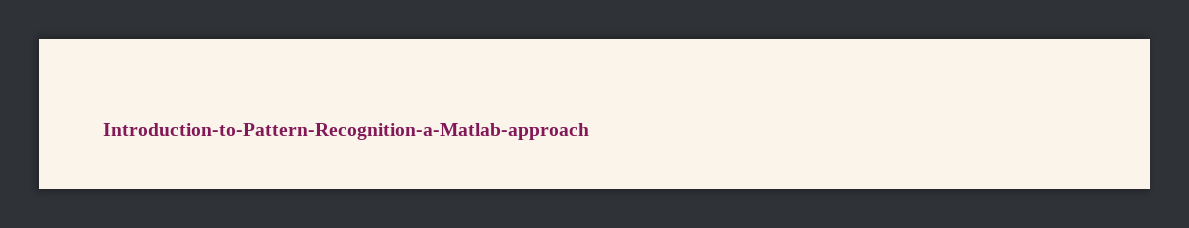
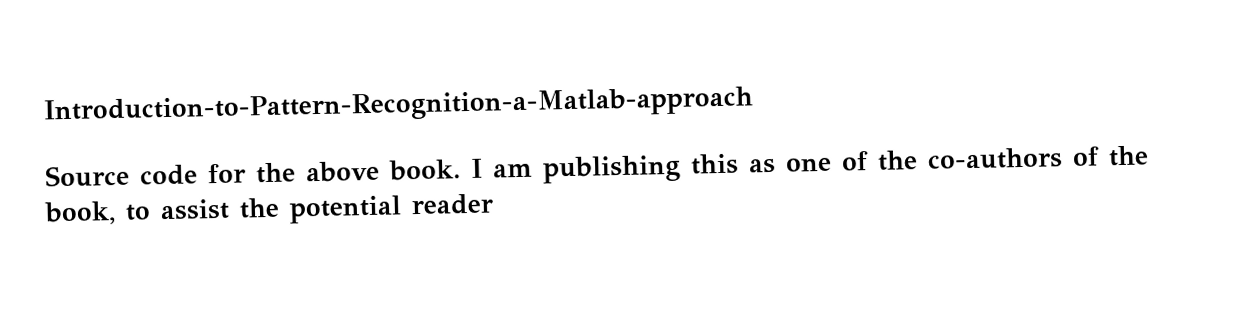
(589, 131) none -> [45,145,1149,188] [44,193,494,226] // Source code for the above book. I am publishing this as one of the co-authors of the book, to assist the potential reader

